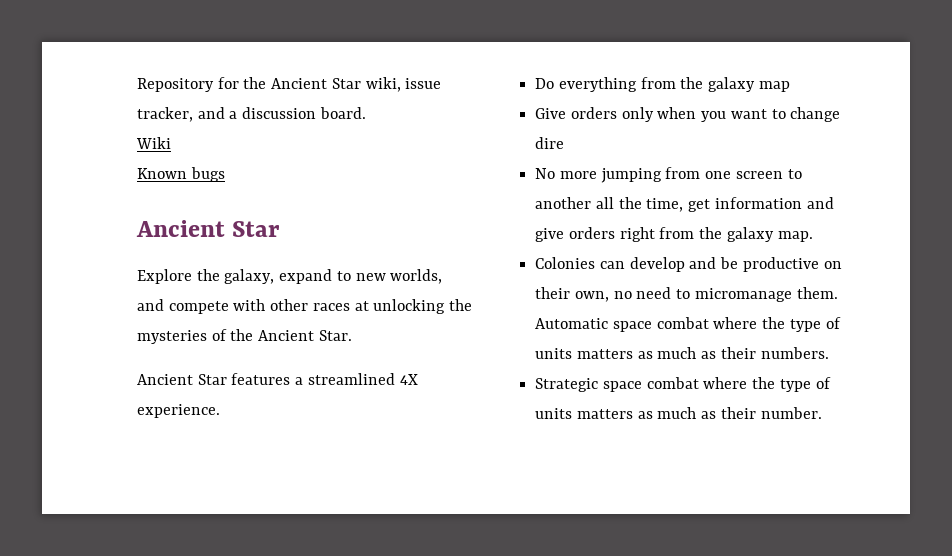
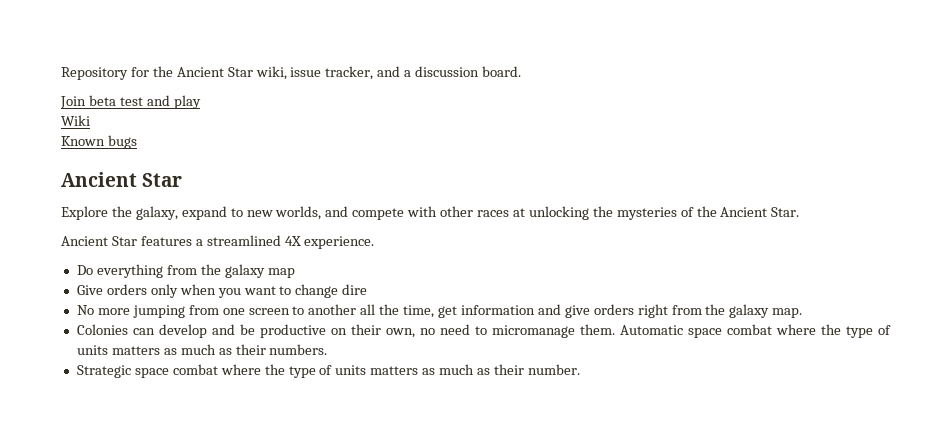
(366, 113) none -> [60,95,201,109] // Join beta test and play

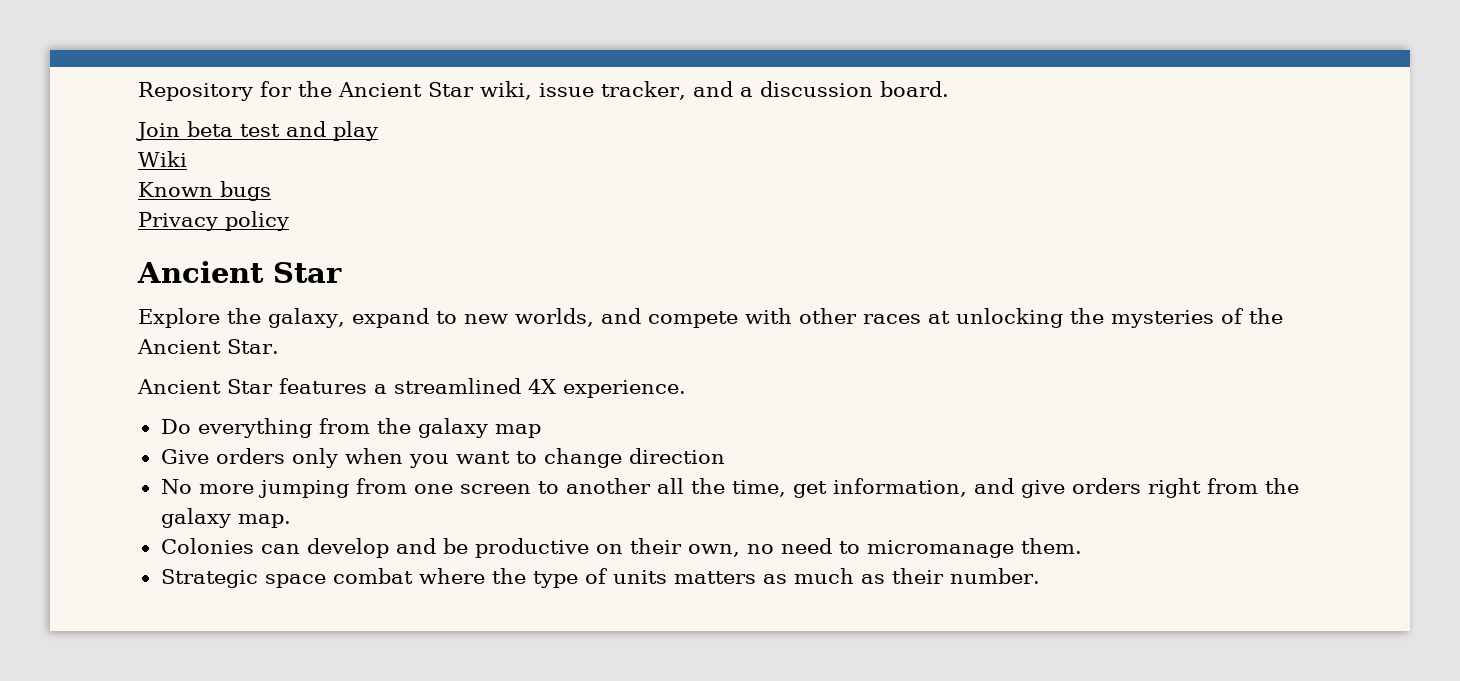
(137, 142) none -> [138,211,289,231] // Privacy policy
[342,284,368,295] dire -> [628,448,725,464] direction
[460,305,535,315] information -> [832,478,967,497] information,
[619,324,892,338] [76,344,328,355] Automatic space combat where the type of units matters as much as their numbers. -> (1082, 546) none

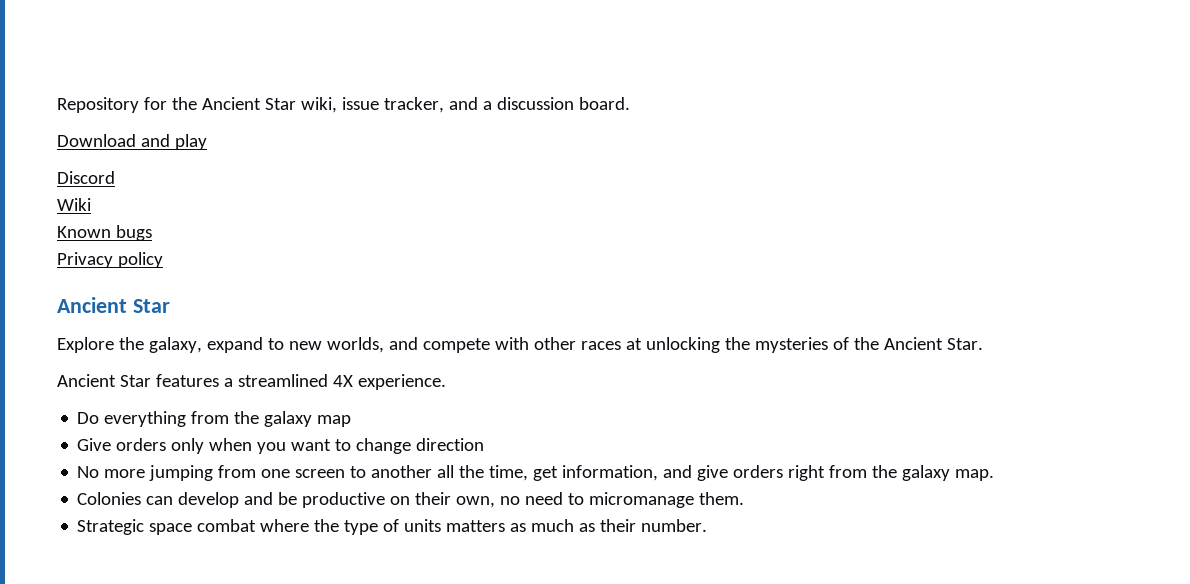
[136,121,280,141] Join beta test -> [57,134,136,147] Download
(378, 131) none -> [57,171,115,184] // Discord

